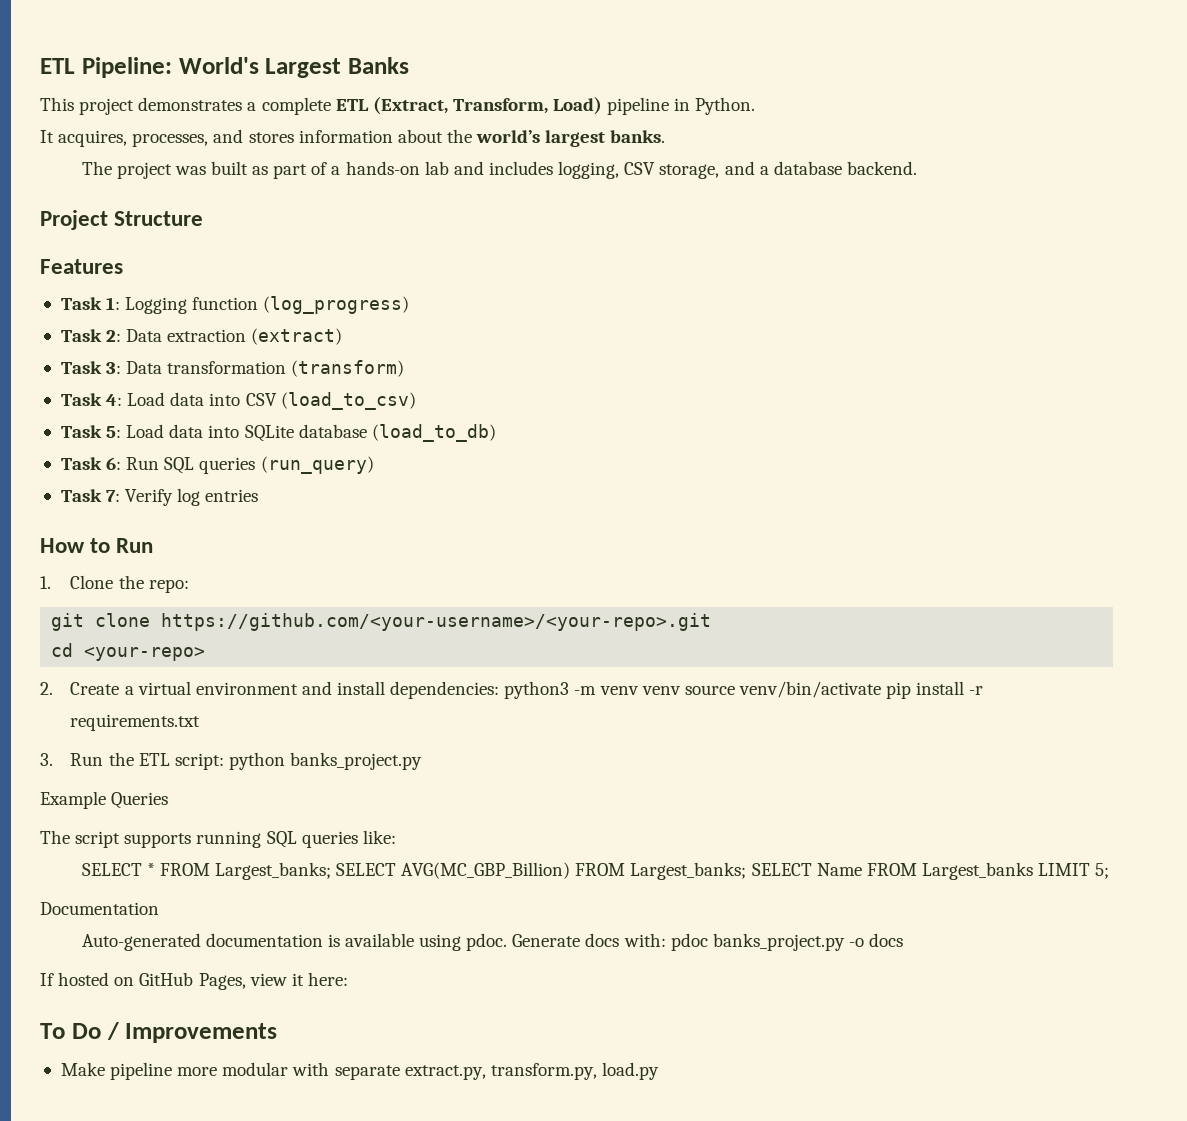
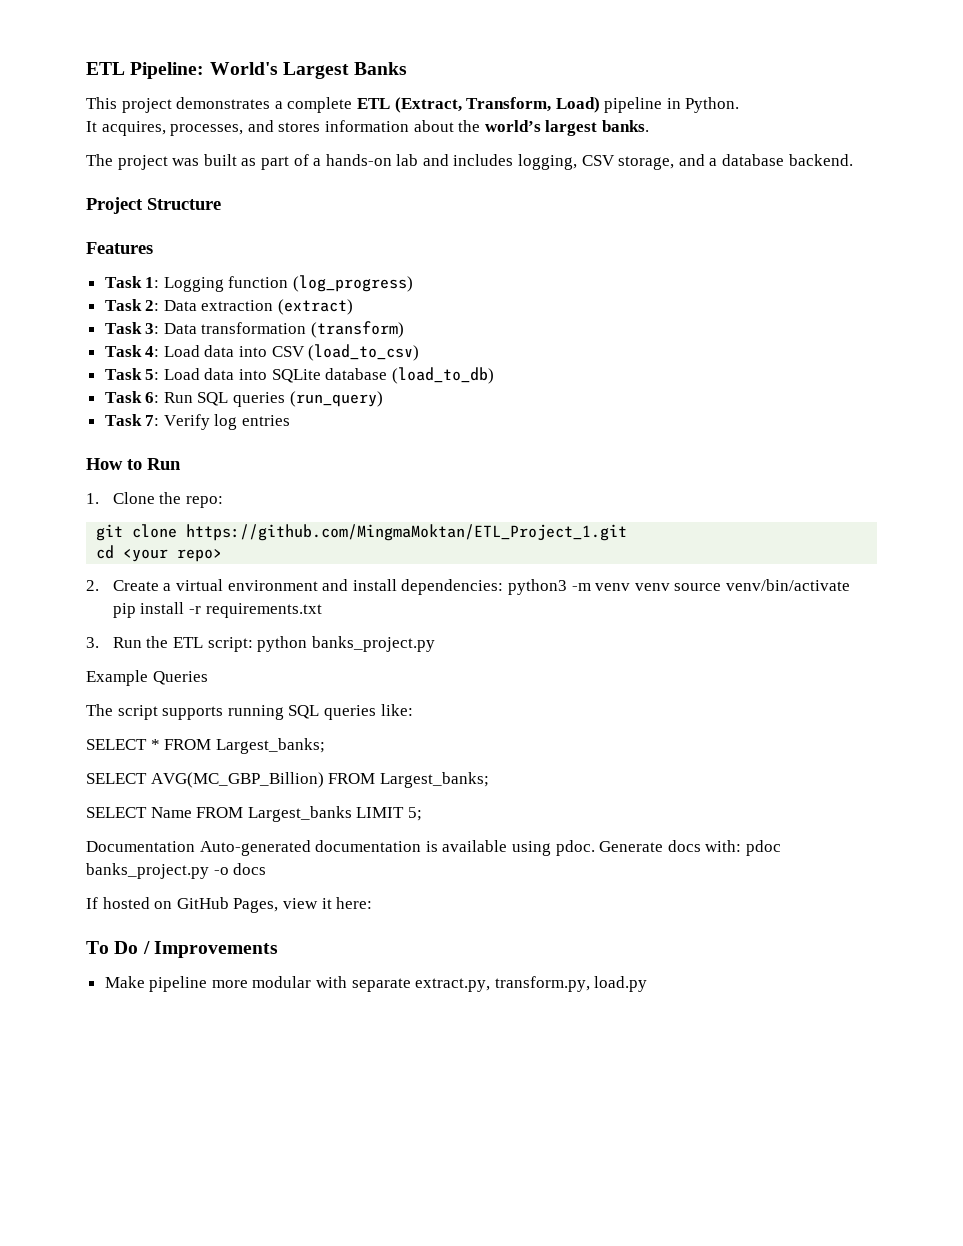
[161,613,712,631] https://github.com/<your-username>/<your-repo>.git -> [186,524,628,541] https://github.com/MingmaMoktan/ETL_Project_1.git
[84,647,206,661] <your-repo> -> [123,549,223,562] <your repo>
(331, 871) none -> (325, 746) //
(747, 871) none -> (489, 780) //
(159, 908) // -> (195, 846) none

